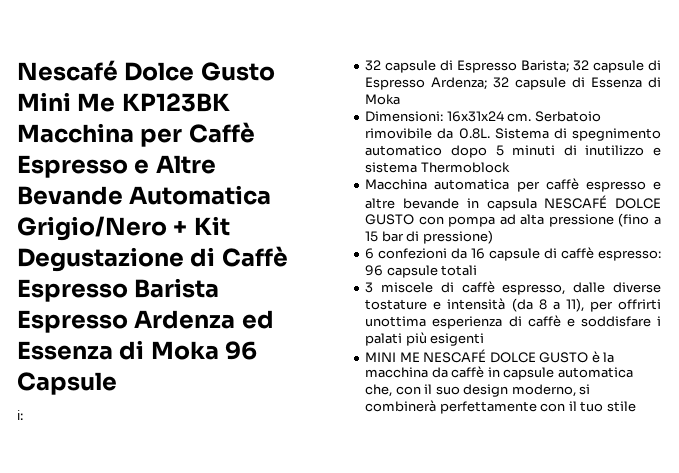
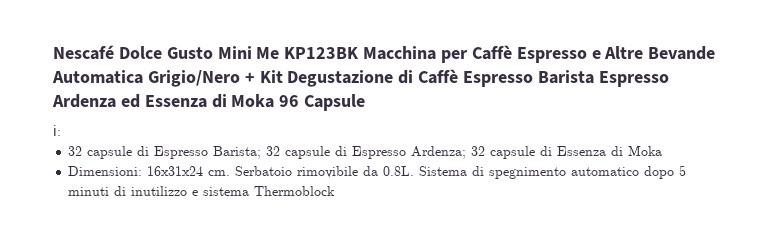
[365,178,661,192] [365,195,661,211] [365,213,661,227] [365,230,493,244] [365,247,661,261] [365,265,478,278] [365,281,661,295] [365,298,661,312] [365,315,661,329] [365,332,485,346] [365,349,615,363] [365,366,633,380] [365,384,591,397] [365,400,636,414] // Macchina automatica per caffè espresso e altre bevande in capsula NESCAFÉ DOLCE GUSTO con pompa ad alta pressione (fino a 15 bar di pressione) // 6 confezioni da 16 capsule di caffè espresso: 96 capsule totali // 3 miscele di caffè espresso, dalle diverse tostature e intensità (da 8 a 11), per offrirti unottima esperienza di caffè e soddisfare i palati più esigenti // MINI ME NESCAFÉ DOLCE GUSTO è la macchina da caffè in capsule automatica che, con il suo design moderno, si combinerà perfettamente con il tuo stile -> (336, 191) none

